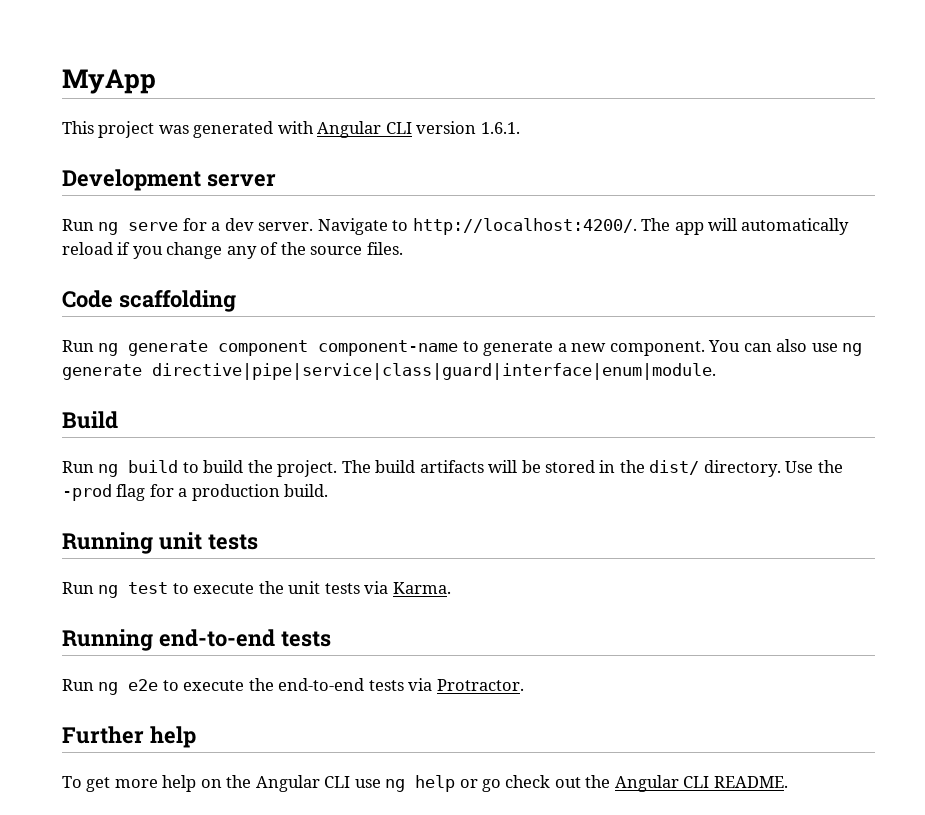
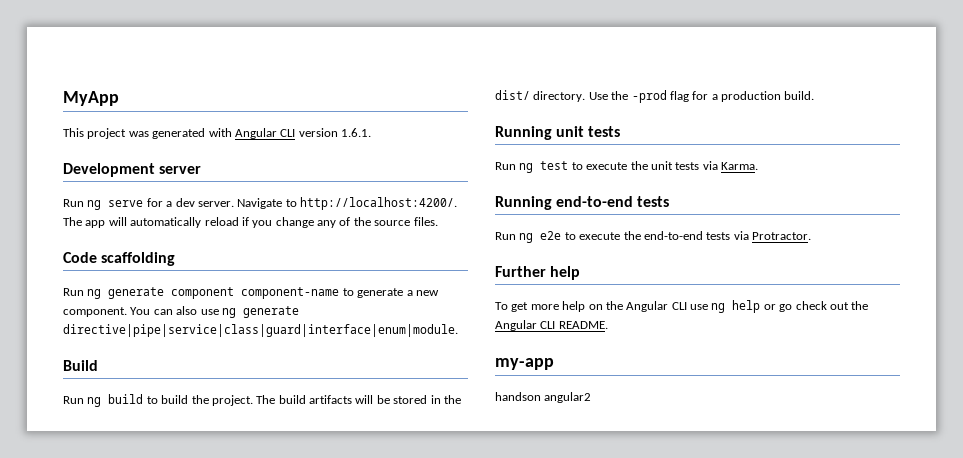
(788, 782) none -> [495,358,554,370] [495,392,592,403] // my-app // handson angular2

